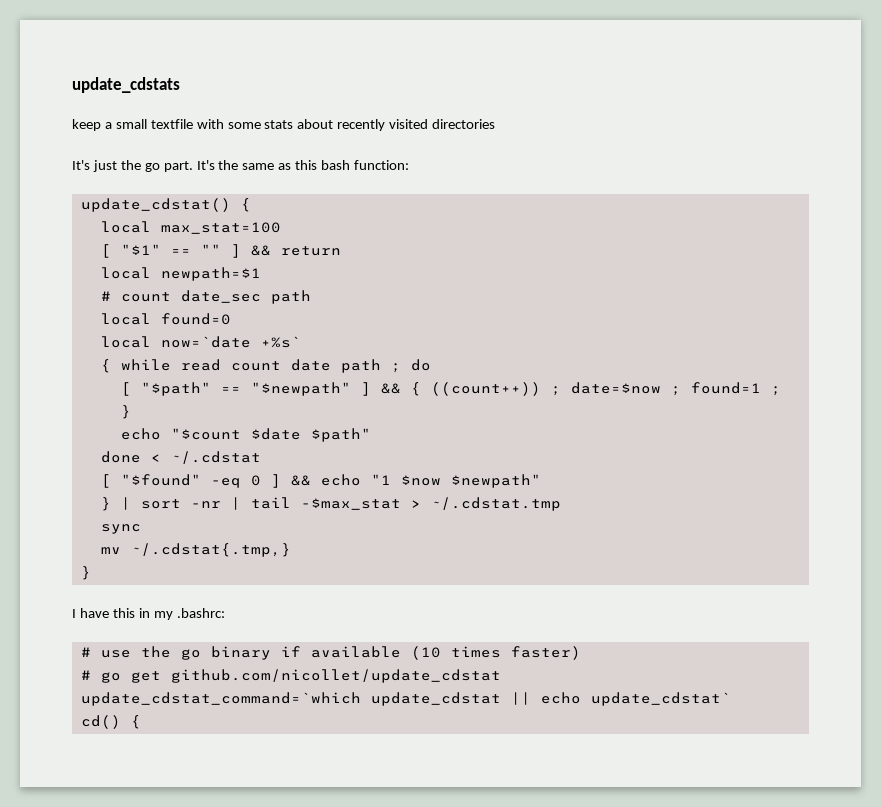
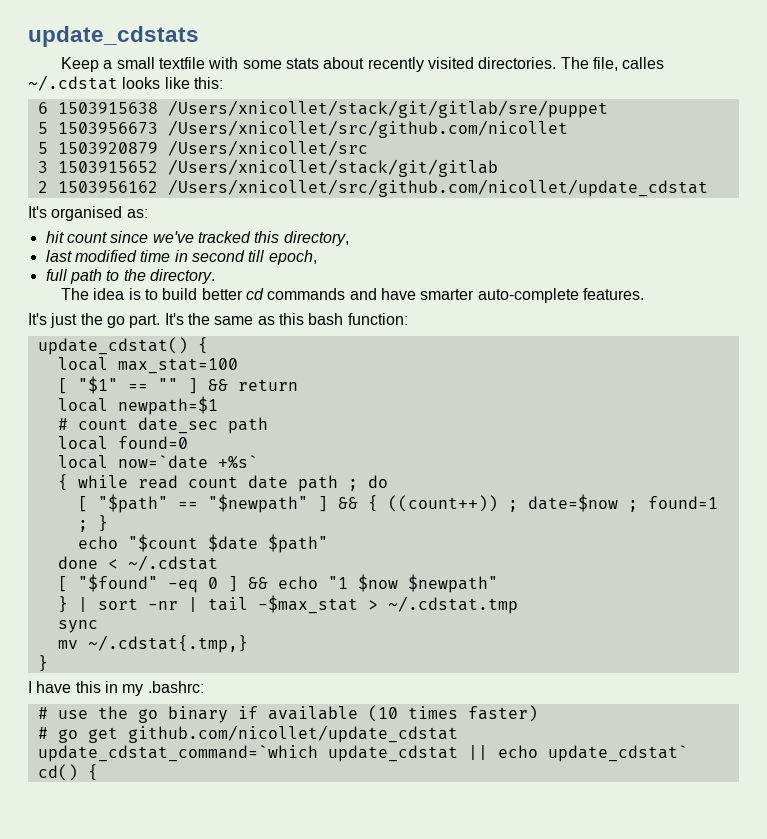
[72,119,101,131] keep -> [61,57,100,72] Keep
[432,119,496,129] directories -> [478,57,665,71] [28,75,223,91] [37,100,608,118] [37,120,568,138] [37,140,368,156] [37,159,498,177] [37,179,708,197] [28,206,148,221] [45,231,349,246] [45,250,317,265] [45,269,215,284] [61,288,645,303] directories. The file, calles ~/.cdstat looks like this: // 6 1503915638 /Users/xnicollet/stack/git/gitlab/sre/puppet // 5 1503956673 /Users/xnicollet/src/github.com/nicollet // 5 1503920879 /Users/xnicollet/src // 3 1503915652 /Users/xnicollet/stack/git/gitlab // 2 1503956162 /Users/xnicollet/src/github.com/nicollet/update_cdstat // It's organised as: // hit count since we've tracked this directory, // last modified time in second till epoch, // full path to the directory. // The idea is to build better cd commands and have smarter auto-complete features.

